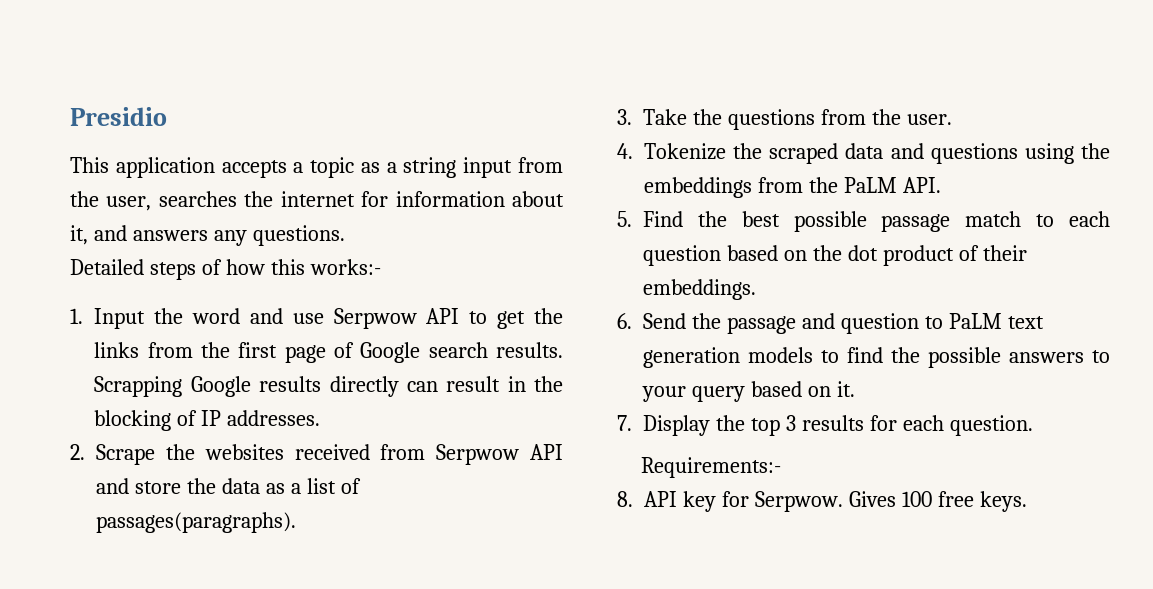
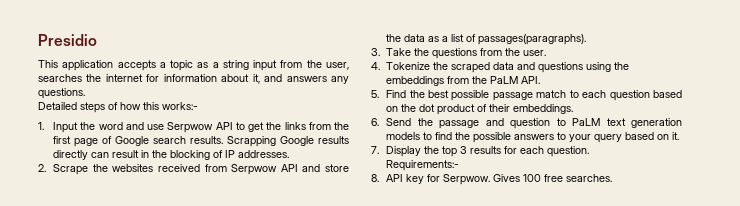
[979,491,1027,512] keys. -> [566,174,613,182] searches.

